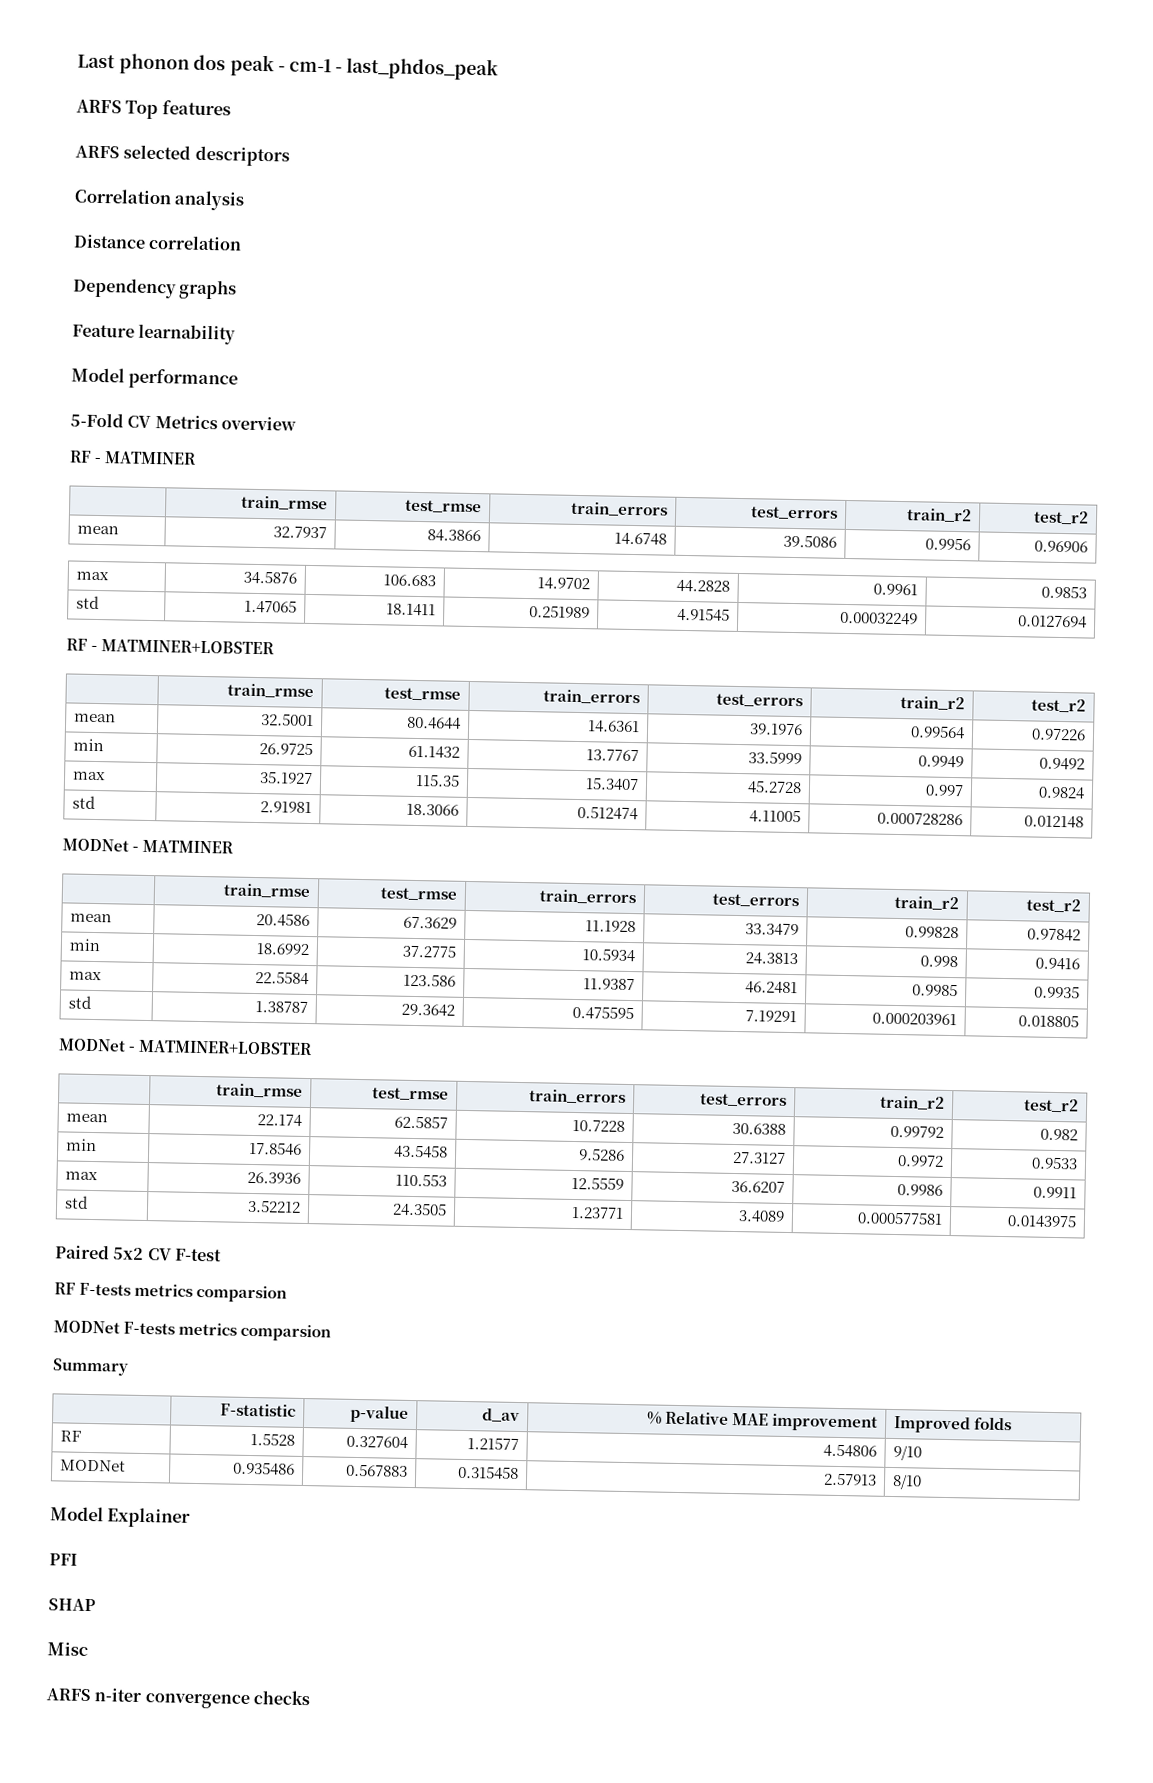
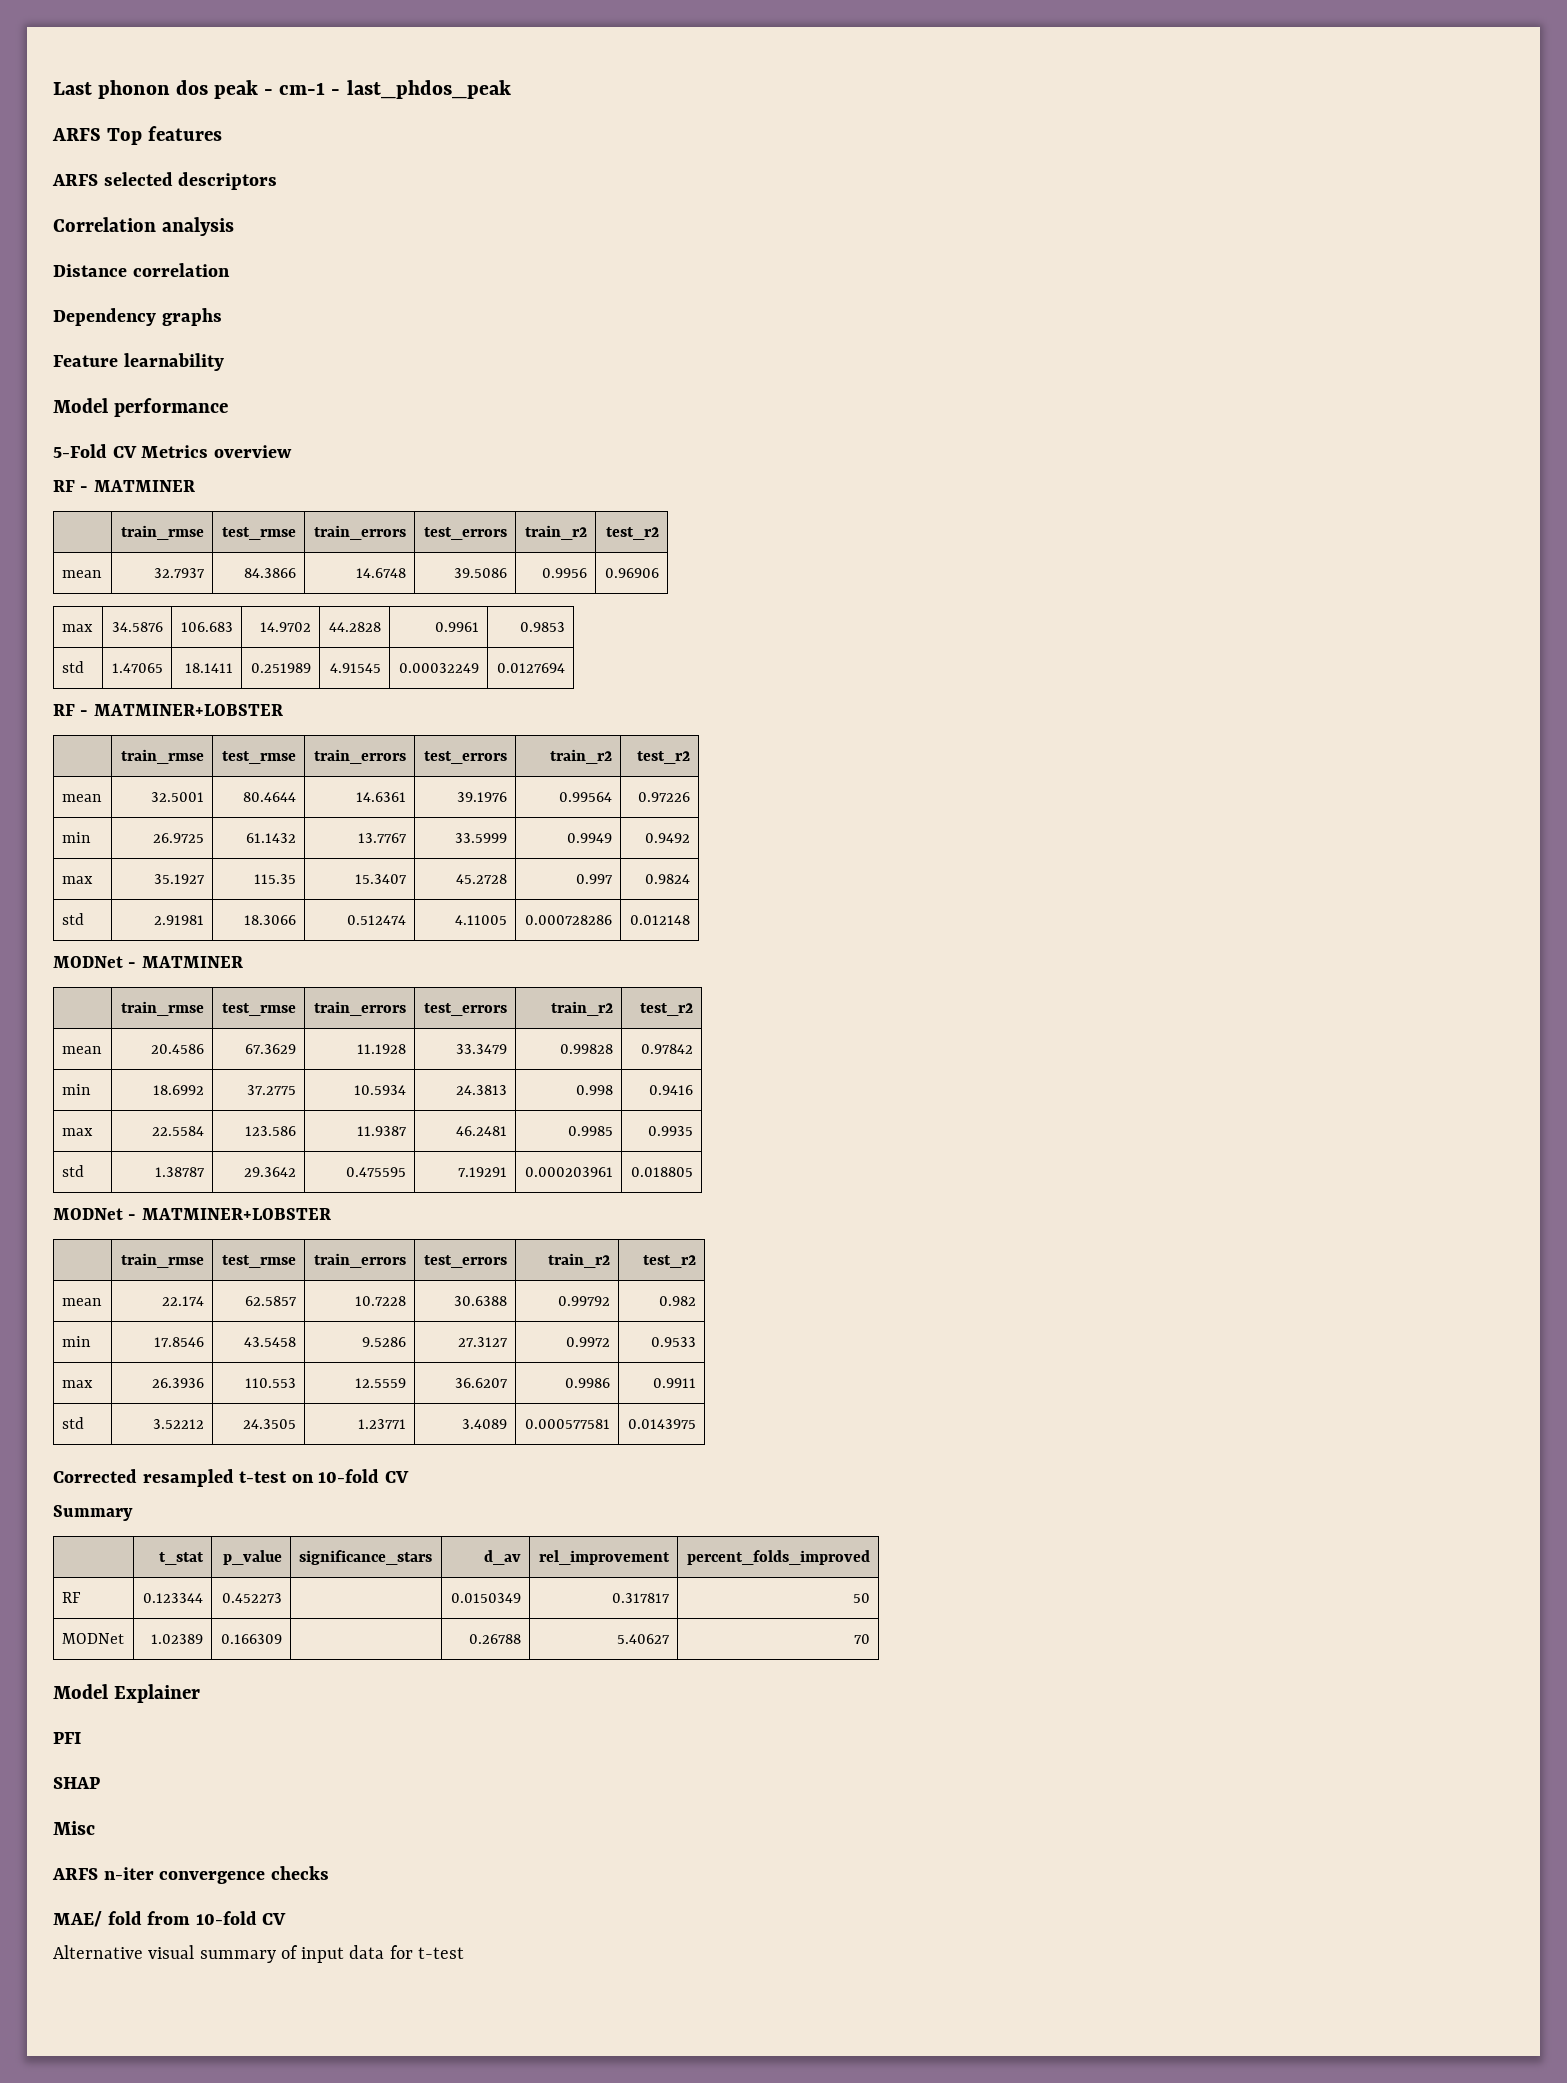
[55,1244,222,1262] [54,1282,288,1303] [53,1320,332,1342] [52,1358,129,1376] [220,1403,297,1417] [350,1404,410,1423] [482,1408,521,1423] [647,1410,879,1432] [892,1416,1012,1434] [59,1430,81,1442] [250,1433,296,1446] [346,1435,409,1449] [467,1437,520,1451] [823,1443,878,1458] [892,1445,922,1461] [59,1459,126,1472] [233,1461,296,1476] [346,1463,409,1477] [458,1465,520,1481] [823,1472,878,1486] [891,1473,922,1490] Paired 5x2 CV F-test // RF F-tests metrics comparsion // MODNet F-tests metrics comparsion // Summary // | F-statistic | p-value | d_av | % Relative MAE improvement | Improved folds // RF | 1.5528 | 0.327604 | 1.21577 | 4.54806 | 9/10 // MODNet | 0.935486 | 0.567883 | 0.315458 | 2.57913 | 8/10 -> [53,1469,409,1487] [53,1505,133,1521] [159,1552,205,1565] [223,1550,283,1565] [298,1550,432,1565] [484,1550,522,1565] [539,1550,671,1565] [687,1550,871,1565] [61,1592,81,1603] [143,1593,204,1603] [222,1593,283,1603] [451,1593,522,1603] [612,1593,671,1603] [853,1593,871,1603] [61,1633,124,1644] [151,1634,204,1644] [221,1634,283,1644] [469,1634,522,1644] [617,1634,671,1644] [854,1634,871,1644] Corrected resampled t-test on 10-fold CV // Summary // | t_stat | p_value | significance_stars | d_av | rel_improvement | percent_folds_improved // RF | 0.123344 | 0.452273 | | 0.0150349 | 0.317817 | 50 // MODNet | 1.02389 | 0.166309 | | 0.26788 | 5.40627 | 70
(311, 1698) none -> [53,1911,287,1927] [53,1945,464,1963] // MAE/ fold from 10-fold CV // Alternative visual summary of input data for t-test

